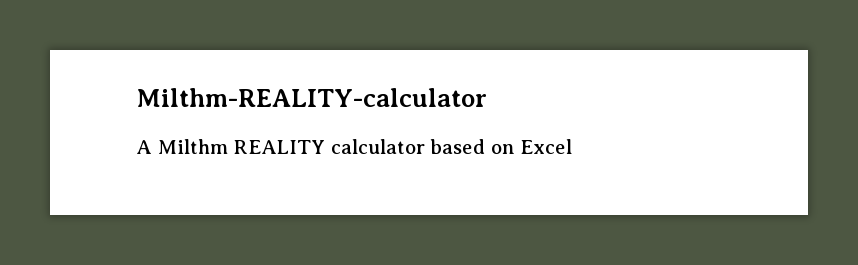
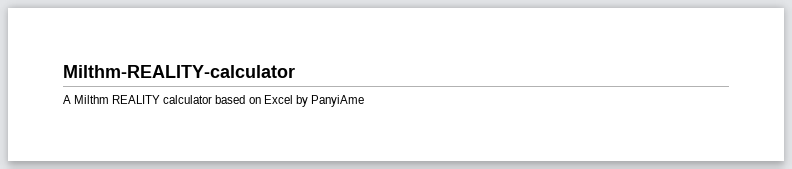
(573, 146) none -> [295,95,364,107] by PanyiAme

